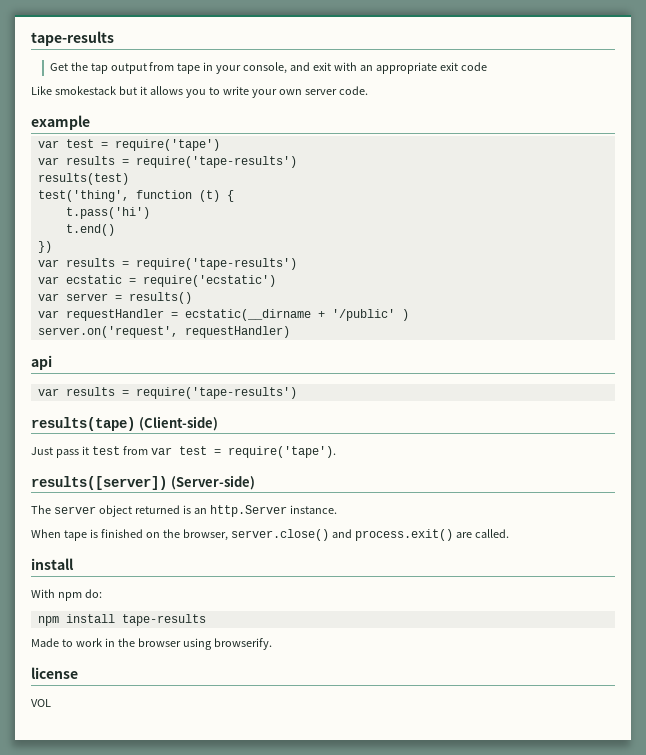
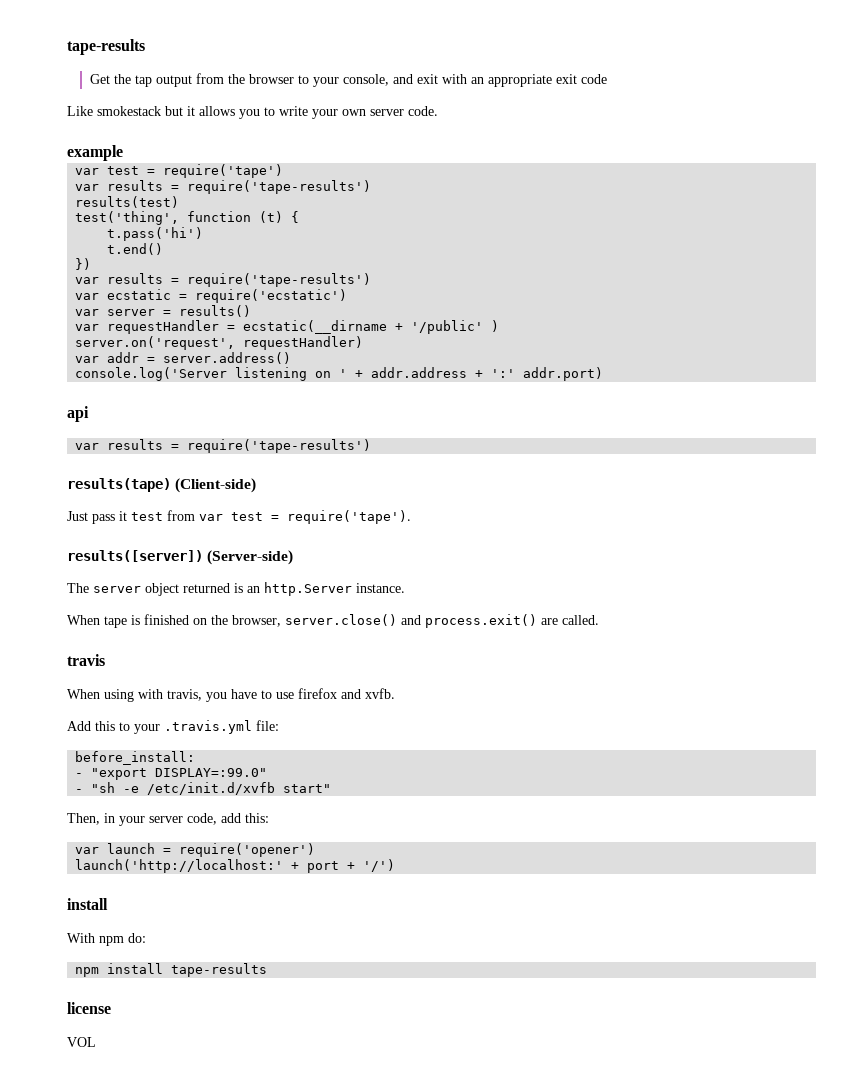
[177,62,214,74] tape in -> [227,74,309,84] the browser to
(290, 332) none -> [75,352,292,364] [75,367,604,381] // var addr = server.address() // console.log('Server listening on ' + addr.address + ':' addr.port)
(509, 533) none -> [67,654,105,666] [67,688,395,702] [67,720,279,734] [75,751,196,765] [75,768,268,780] [75,782,332,795] [67,813,269,826] [75,843,316,857] [75,859,396,873] // travis // When using with travis, you have to use firefox and xvfb. // Add this to your .travis.yml file: // before_install: // - "export DISPLAY=:99.0" // - "sh -e /etc/init.d/xvfb start" // Then, in your server code, add this: // var launch = require('opener') // launch('http://localhost:' + port + '/')
[31,638,272,650] // Made to work in the browser using browserify. -> (268, 970) none

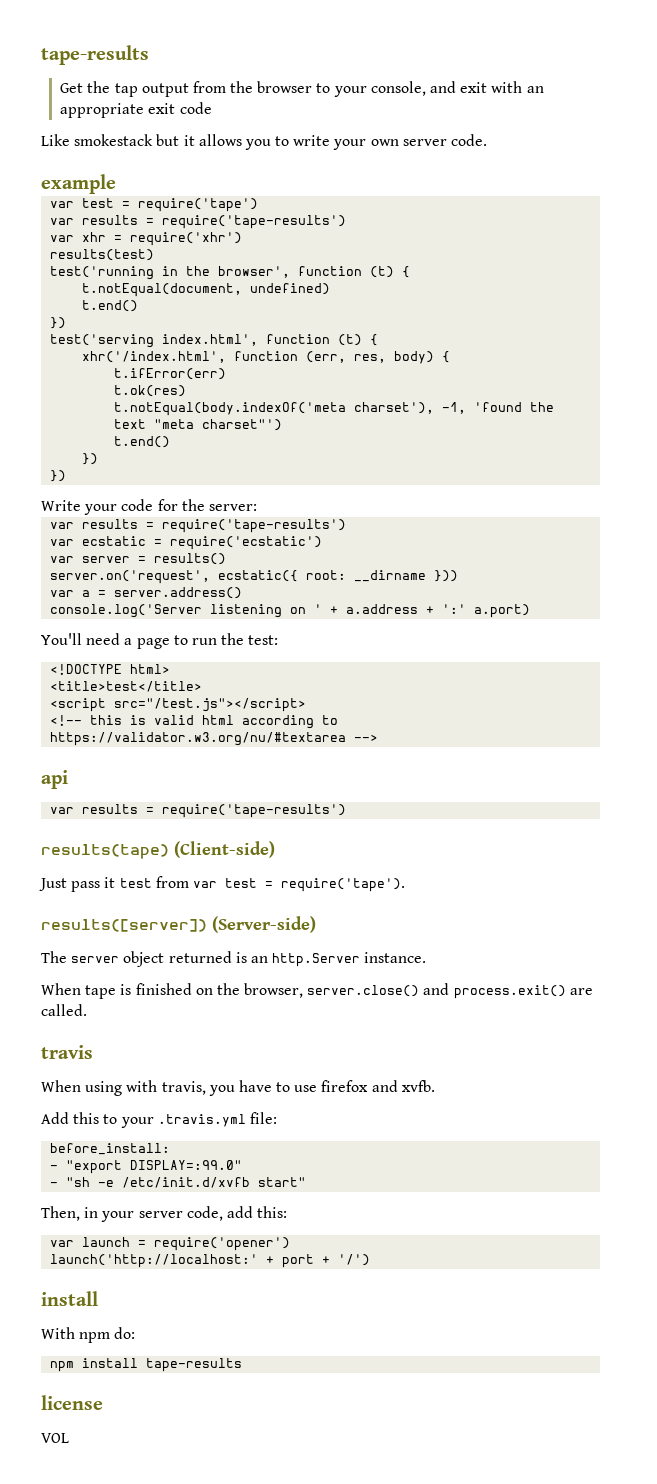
[75,196,180,208] [75,211,300,225] [107,227,204,241] [107,243,164,255] [75,258,92,270] results(test) // test('thing', function (t) { // t.pass('hi') // t.end() // }) -> [50,232,243,246] [50,249,155,261] [50,266,411,280] [82,283,331,297] [82,300,139,312] [50,317,67,329] [50,334,379,348] [82,351,451,364] [114,368,227,380] [114,385,187,397] [114,402,555,416] [114,419,283,431] [114,436,171,448] [82,453,99,465] [50,470,67,482] [41,499,257,515] var xhr = require('xhr') // results(test) // test('running in the browser', function (t) { // t.notEqual(document, undefined) // t.end() // }) // test('serving index.html', function (t) { // xhr('/index.html', function (err, res, body) { // t.ifError(err) // t.ok(res) // t.notEqual(body.indexOf('meta charset'), -1, 'found the text "meta charset"') // t.end() // }) // }) // Write your code for the server:
[75,320,500,334] [75,336,364,350] [75,352,140,363] var requestHandler = ecstatic(__dirname + '/public' ) // server.on('request', requestHandler) // var addr -> [50,570,459,584] [50,590,91,597] server.on('request', ecstatic({ root: __dirname })) // var a
[371,367,468,378] addr.address -> [346,604,419,614] a.address
[523,367,604,381] addr.port) -> [474,604,531,618] [41,633,279,649] [50,664,171,675] [50,681,203,692] [50,698,307,712] [50,715,339,729] [50,732,379,746] a.port) // You'll need a page to run the test: // <!DOCTYPE html> // <title>test</title> // <script src="/test.js"></script> // <!-- this is valid html according to https://validator.w3.org/nu/#textarea -->

